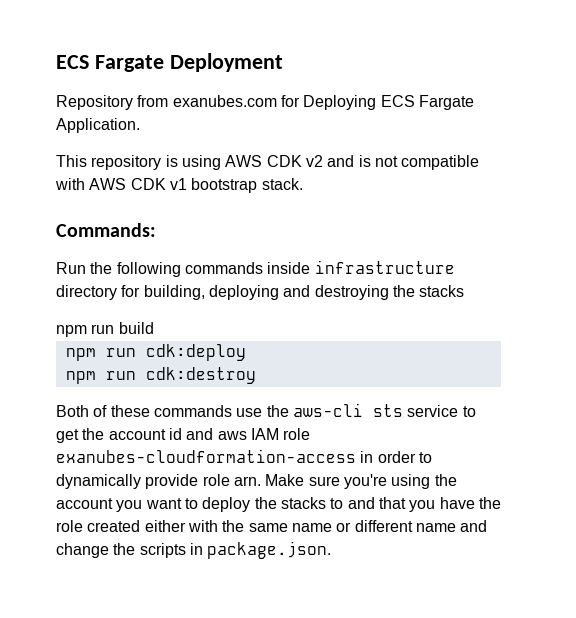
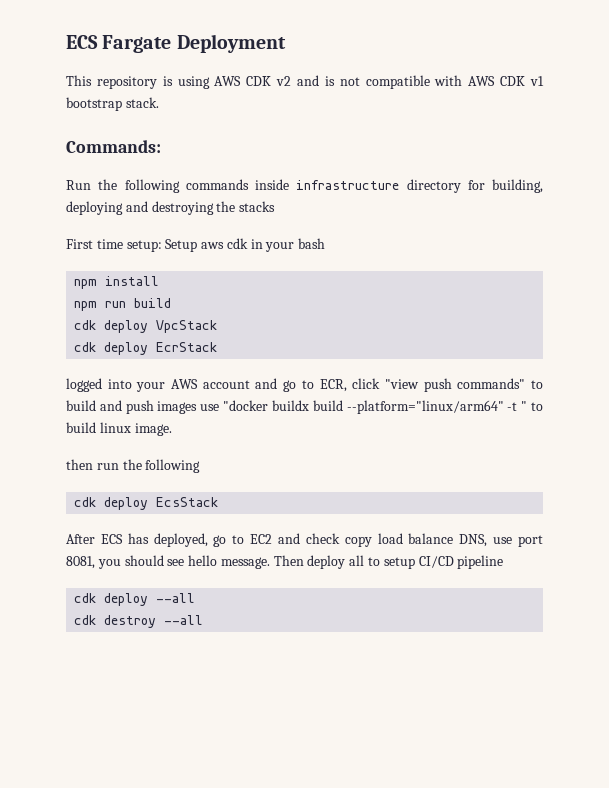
[56,95,474,110] [56,118,140,133] // Repository from exanubes.com for Deploying ECS Fargate Application. -> (286, 43) none
[56,322,154,337] [65,344,246,361] [65,367,256,384] [56,403,476,417] [56,428,311,443] [56,449,432,463] [56,474,457,489] [56,497,501,512] [56,520,488,532] [56,541,332,559] npm run build // npm run cdk:deploy // npm run cdk:destroy // Both of these commands use the aws-cli sts service to get the account id and aws IAM role exanubes-cloudformation-access in order to dynamically provide role arn. Make sure you're using the account you want to deploy the stacks to and that you have the role created either with the same name or different name and change the scripts in package.json. -> [66,238,326,252] [74,276,160,289] [74,298,172,311] [74,320,218,333] [74,342,218,355] [66,378,543,392] [66,400,543,414] [66,422,172,436] [66,459,201,473] [74,497,219,510] [66,533,543,547] [66,555,504,569] [74,593,196,606] [74,615,204,628] First time setup: Setup aws cdk in your bash // npm install // npm run build // cdk deploy VpcStack // cdk deploy EcrStack // logged into your AWS account and go to ECR, click "view push commands" to build and push images use "docker buildx build --platform="linux/arm64" -t " to build linux image. // then run the following // cdk deploy EcsStack // After ECS has deployed, go to EC2 and check copy load balance DNS, use port 8081, you should see hello message. Then deploy all to setup CI/CD pipeline // cdk deploy --all // cdk destroy --all

